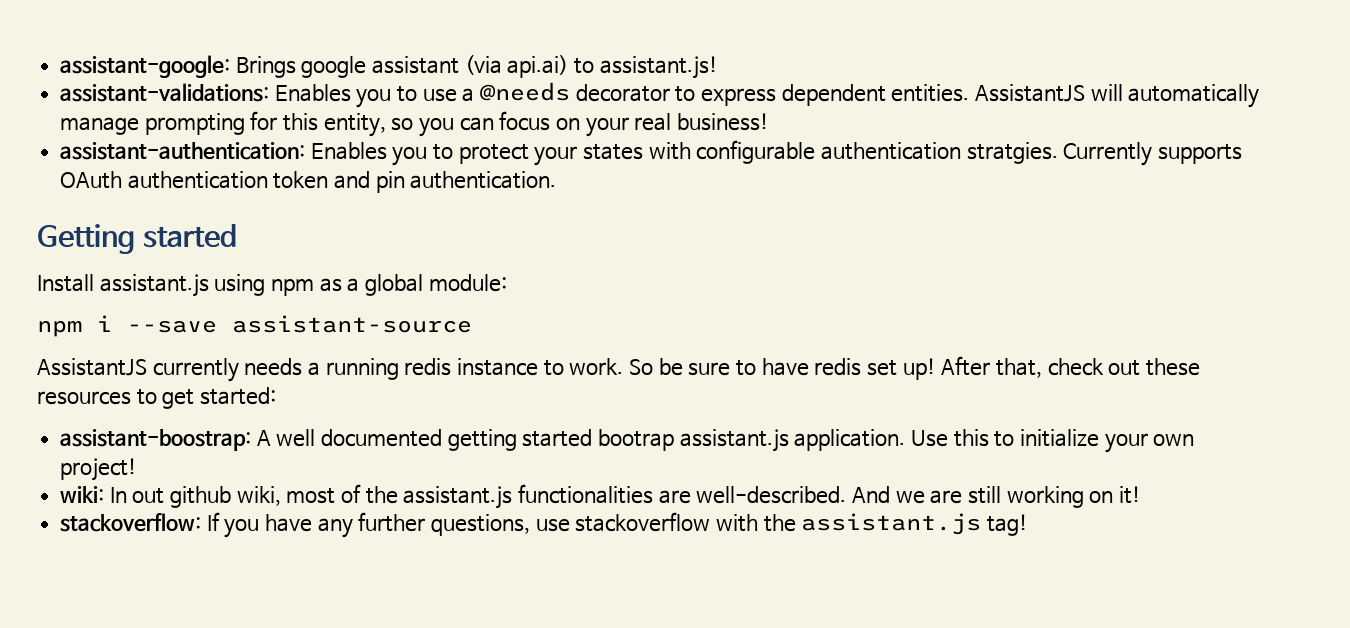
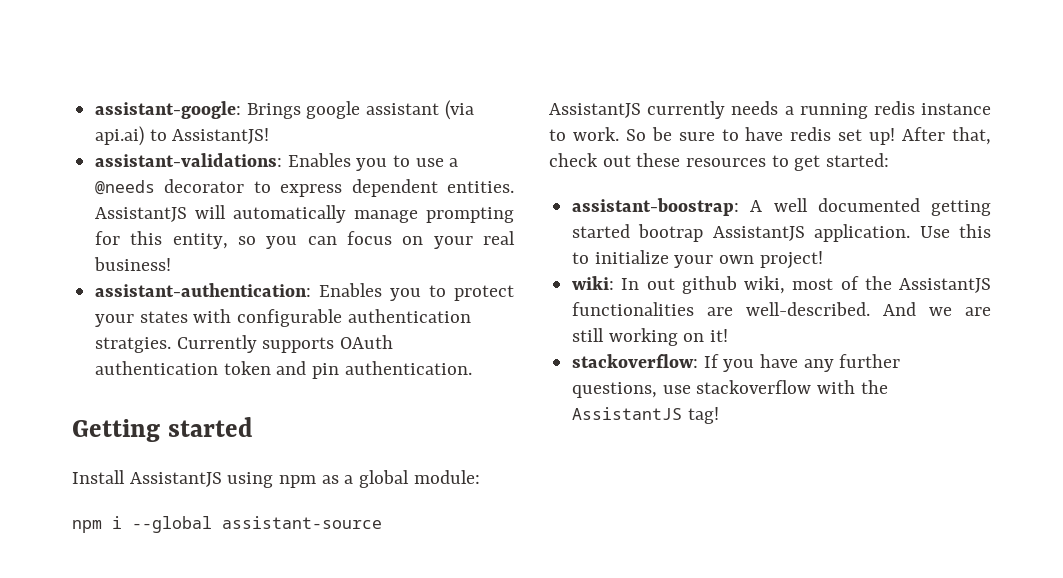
[599,56,718,79] assistant.js! -> [172,128,270,144] AssistantJS!
[99,274,209,297] assistant.js -> [129,472,222,487] AssistantJS
[127,320,217,333] --save -> [132,516,212,533] --global
[679,429,789,452] assistant.js -> [712,226,805,241] AssistantJS
[403,486,513,509] assistant.js -> [899,278,991,293] AssistantJS
[801,513,982,535] assistant.js -> [572,407,683,420] AssistantJS

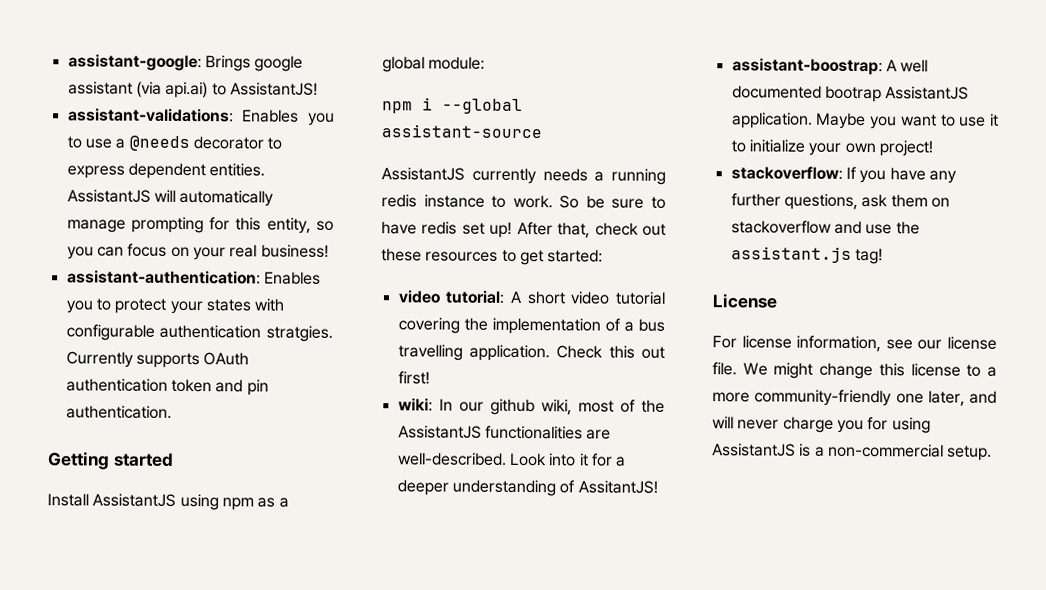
[572,198,991,216] [572,224,991,242] [572,250,823,269] assistant-boostrap: A well documented getting started bootrap AssistantJS application. Use this to initialize your own project! -> [397,290,666,305] [397,317,665,335] [397,344,665,362] [397,371,430,385] video tutorial: A short video tutorial covering the implementation of a bus travelling application. Check this out first!
[646,278,675,290] out -> [458,401,484,412] our
[883,302,991,316] [572,328,729,346] And we are still working on it! -> [508,452,627,467] [396,479,658,497] [731,58,929,76] [731,85,970,103] [730,112,999,130] [730,139,933,157] Look into it for a deeper understanding of AssitantJS! // assistant-boostrap: A well documented bootrap AssistantJS application. Maybe you want to use it to initialize your own project!
[662,380,888,394] [572,407,719,424] use stackoverflow with the AssistantJS tag! -> [861,194,950,208] [730,220,920,235] [730,246,883,265] [712,293,778,309] [712,335,997,353] [712,362,997,380] [712,389,997,407] [712,416,931,434] [712,443,993,461] ask them on stackoverflow and use the assistant.js tag! // License // For license information, see our license file. We might change this license to a more community-friendly one later, and will never charge you for using AssistantJS is a non-commercial setup.

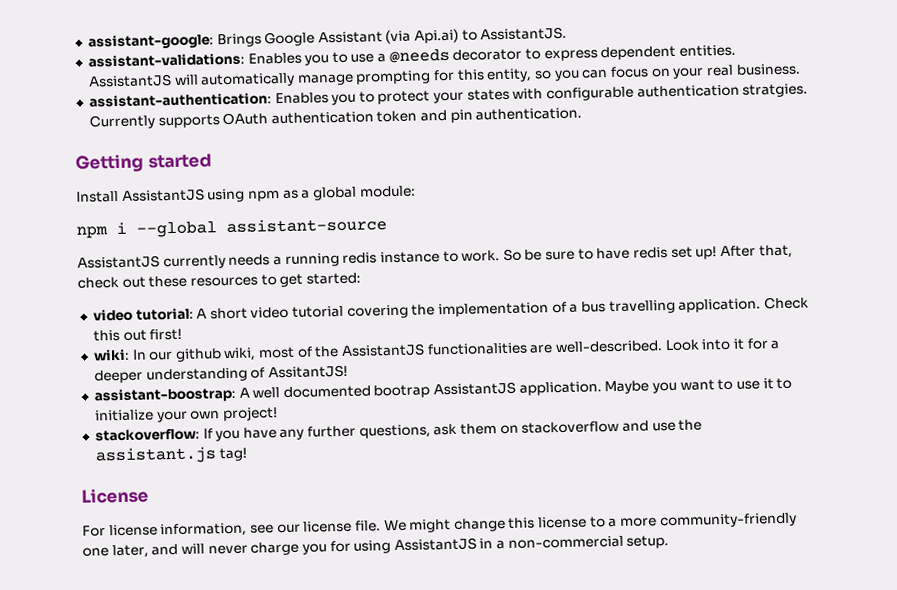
[254,55,304,72] [67,81,318,99] google assistant (via api.ai) to AssistantJS! -> [264,26,568,47] Google Assistant (via Api.ai) to AssistantJS.
[260,244,329,258] business! -> [735,63,801,76] business.
[799,443,812,457] is -> [479,538,494,549] in

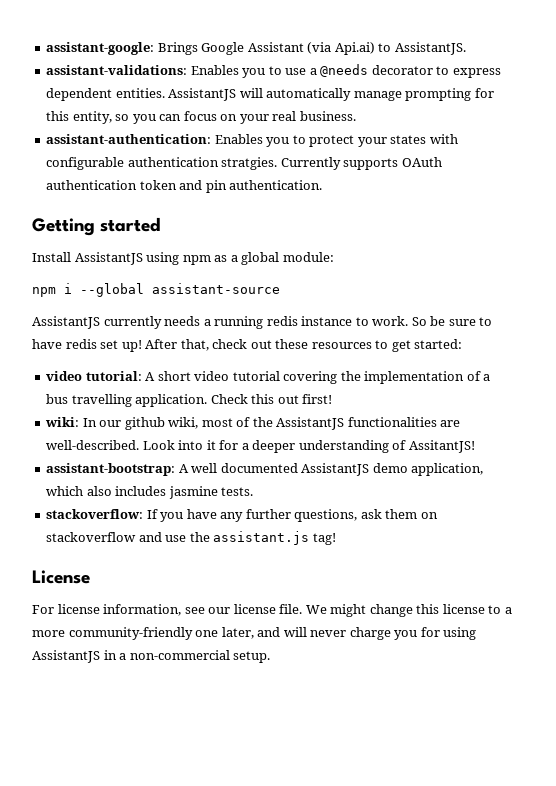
[93,386,236,404] assistant-boostrap: -> [46,463,176,476] assistant-bootstrap:
[373,377,793,399] [94,406,278,423] bootrap AssistantJS application. Maybe you want to use it to initialize your own project! -> [301,463,484,476] [46,486,254,499] AssistantJS demo application, which also includes jasmine tests.

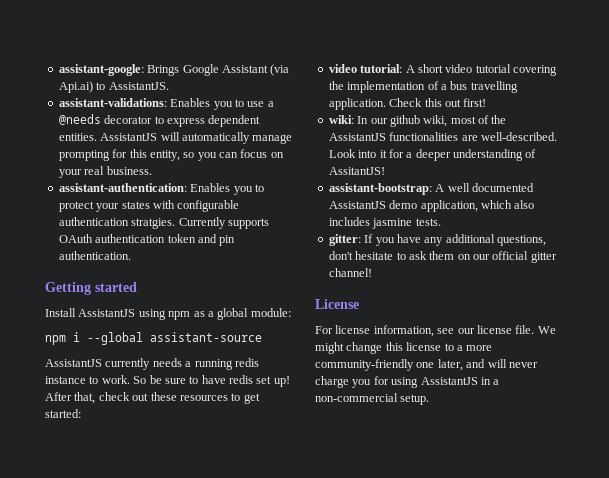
[46,509,144,519] stackoverflow: -> [328,234,361,246] gitter:
[245,509,438,522] [46,531,336,545] further questions, ask them on stackoverflow and use the assistant.js tag! -> [445,234,546,246] [328,251,557,263] [328,268,372,277] additional questions, don't hesitate to ask them on our official gitter channel!

